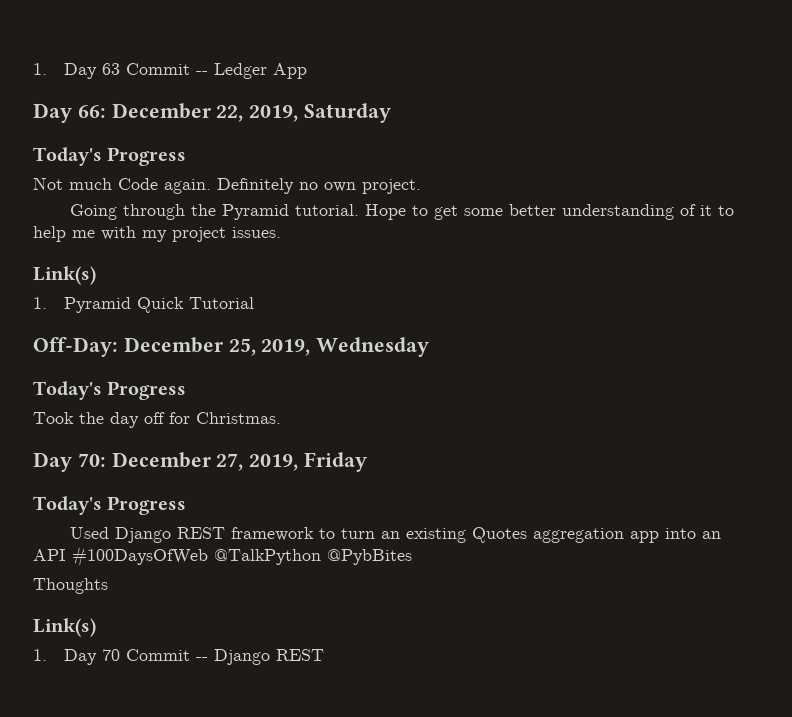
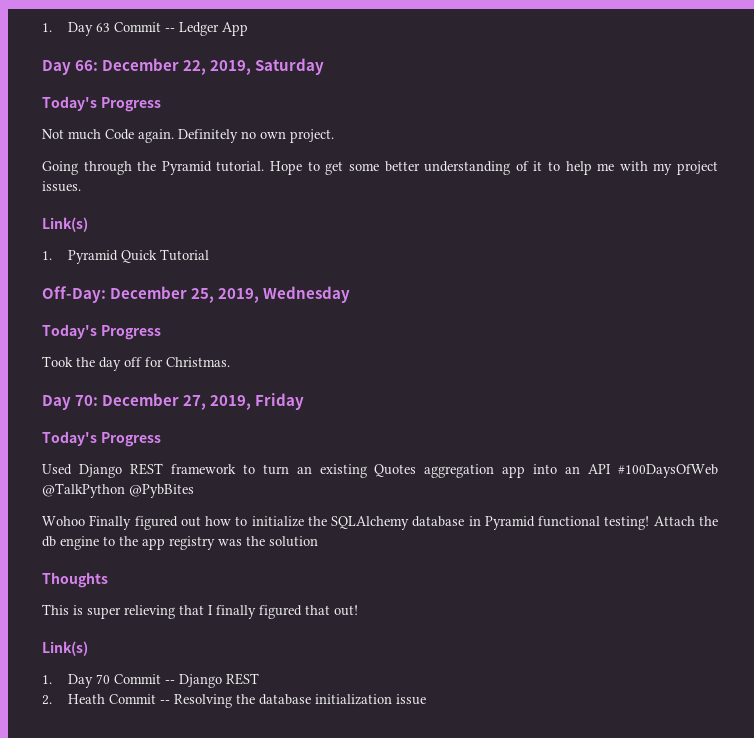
[33,578,108,594] Thoughts -> [42,515,718,530] [42,536,318,550] [42,572,108,588] [42,604,358,619] Wohoo Finally figured out how to initialize the SQLAlchemy database in Pyramid functional testing! Attach the db engine to the app registry was the solution // Thoughts // This is super relieving that I finally figured that out!
(325, 655) none -> [42,694,426,708] // 2. Heath Commit -- Resolving the database initialization issue

